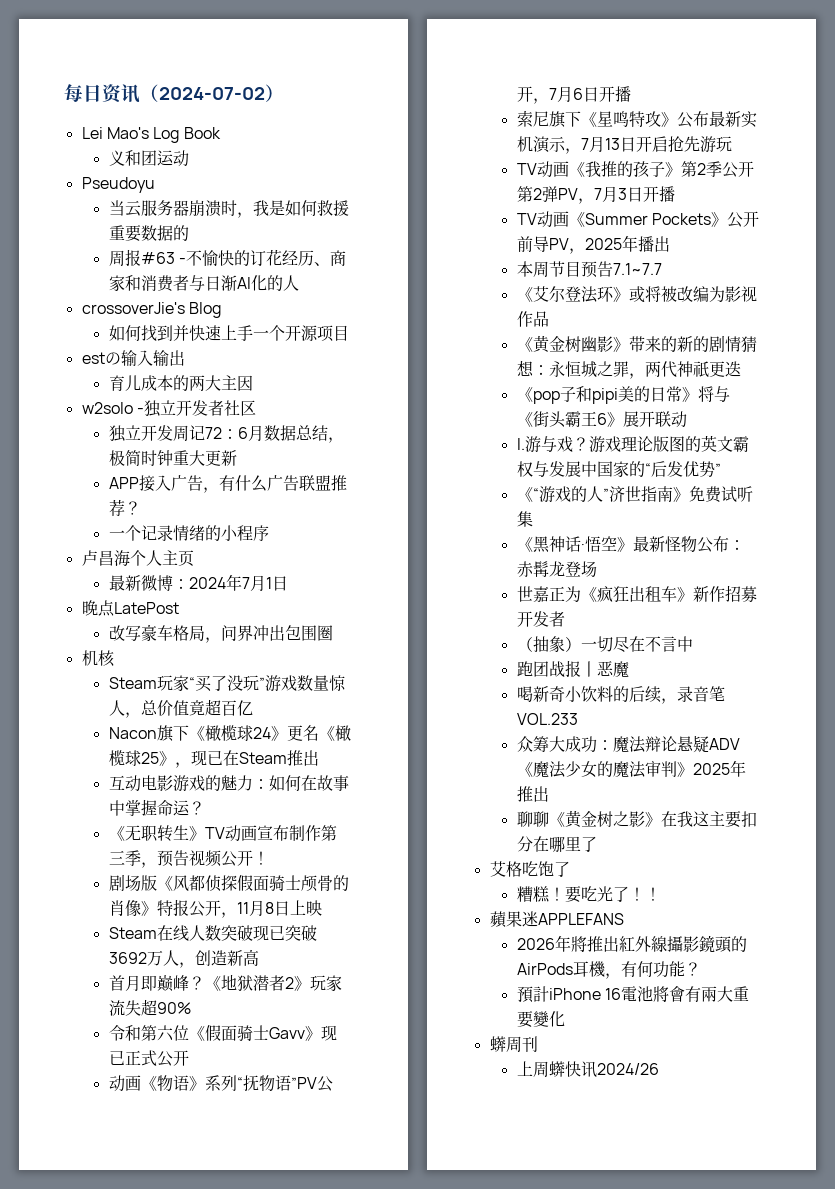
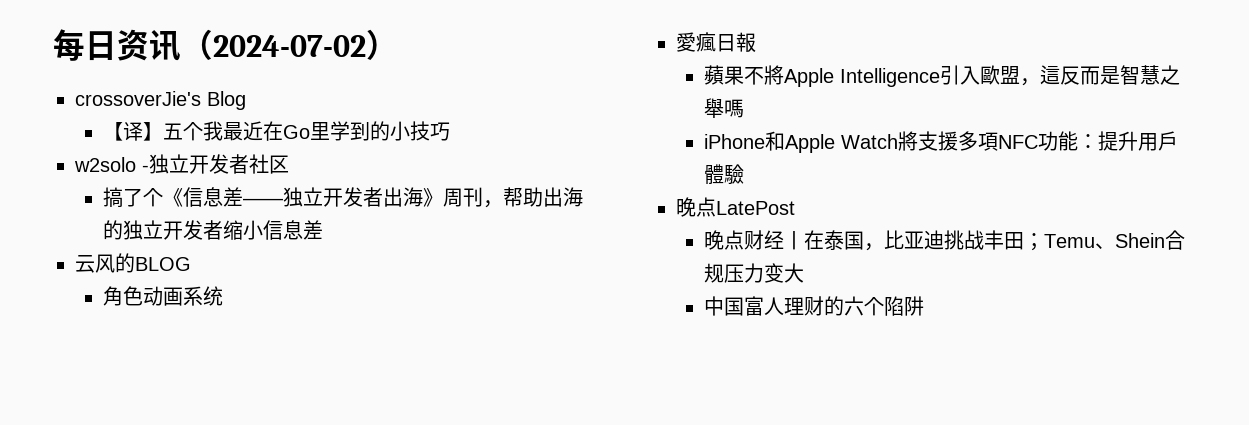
[81,127,221,143] [108,150,189,167] [81,177,155,193] [108,200,349,218] [108,225,189,242] [108,249,346,267] [108,275,299,292] [81,302,221,318] [108,325,349,342] [81,350,185,366] [108,375,253,391] Lei Mao's Log Book // 义和团运动 // Pseudoyu // 当云服务器崩溃时，我是如何救援重要数据的 // 周报#63 -不愉快的订花经历、商家和消费者与日渐AI化的人 // crossoverJie's Blog // 如何找到并快速上手一个开源项目 // estの输入输出 // 育儿成本的两大主因 -> [75,91,246,110] [103,121,451,141] crossoverJie's Blog // 【译】五个我最近在Go里学到的小技巧
[108,425,344,443] [108,450,237,466] [108,475,347,493] [108,499,141,517] [108,525,269,541] [81,550,194,567] [108,574,288,591] [81,600,179,617] [108,624,333,643] [81,650,115,667] [108,675,346,692] [108,699,253,718] [108,725,351,742] [108,750,319,768] [108,775,349,792] [108,799,205,816] [108,825,337,842] [108,850,269,868] [108,874,349,892] [108,899,322,918] [108,925,317,941] [108,949,259,968] [108,974,342,992] [108,999,191,1016] [108,1025,337,1041] [108,1050,189,1067] [108,1075,333,1092] [516,86,631,104] [516,110,757,128] [516,136,732,154] [516,161,754,178] [516,186,675,204] [516,211,759,228] [516,235,670,254] [516,261,662,278] [516,286,757,303] [516,311,549,327] [516,335,757,353] [516,360,741,379] [516,386,730,404] [516,411,687,428] [516,435,749,453] [516,461,721,478] [516,486,753,503] [516,511,533,527] [516,536,745,553] [516,561,597,577] [516,585,757,603] [516,611,565,627] [516,636,693,653] [516,660,629,678] [516,686,725,704] [516,713,578,725] [516,735,740,753] [516,760,746,778] [516,786,549,802] [516,810,757,828] [516,836,597,853] [489,861,570,877] [516,886,661,903] [489,911,624,928] [516,935,747,953] [516,961,701,979] [516,986,749,1003] [516,1011,565,1028] [489,1036,538,1053] [516,1061,659,1078] 独立开发周记72：6月数据总结，极简时钟重大更新 // APP接入广告，有什么广告联盟推荐？ // 一个记录情绪的小程序 // 卢昌海个人主页 // 最新微博：2024年7月1日 // 晚点LatePost // 改写豪车格局，问界冲出包围圈 // 机核 // Steam玩家“买了没玩”游戏数量惊人，总价值竟超百亿 // Nacon旗下《橄榄球24》更名《橄榄球25》，现已在Steam推出 // 互动电影游戏的魅力：如何在故事中掌握命运？ // 《无职转生》TV动画宣布制作第三季，预告视频公开！ // 剧场版《风都侦探假面骑士颅骨的肖像》特报公开，11月8日上映 // Steam在线人数突破现已突破3692万人，创造新高 // 首月即巅峰？《地狱潜者2》玩家流失超90% // 令和第六位《假面骑士Gavv》现已正式公开 // 动画《物语》系列“抚物语”PV公开，7月6日开播 // 索尼旗下《星鸣特攻》公布最新实机演示，7月13日开启抢先游玩 // TV动画《我推的孩子》第2季公开第2弹PV，7月3日开播 // TV动画《Summer Pockets》公开前导PV，2025年播出 // 本周节目预告7.1~7.7 // 《艾尔登法环》或将被改编为影视作品 // 《黄金树幽影》带来的新的剧情猜想：永恒城之罪，两代神祇更迭 // 《pop子和pipi美的日常》将与《街头霸王6》展开联动 // I.游与戏？游戏理论版图的英文霸权与发展中国家的“后发优势” // 《“游戏的⼈”济世指南》免费试听集 // 《黑神话·悟空》最新怪物公布：赤髯龙登场 // 世嘉正为《疯狂出租车》新作招募开发者 // （抽象）一切尽在不言中 // 跑团战报丨恶魔 // 喝新奇小饮料的后续，录音笔VOL.233 // 众筹大成功：魔法辩论悬疑ADV《魔法少女的魔法审判》2025年推出 // 聊聊《黄金树之影》在我这主要扣分在哪里了 // 艾格吃饱了 // 糟糕！要吃光了！！ // 蘋果迷APPLEFANS // 2026年將推出紅外線攝影鏡頭的AirPods耳機，有何功能？ // 預計iPhone 16電池將會有兩大重要變化 // 蠎周刊 // 上周蠎快讯2024/26 -> [103,187,584,208] [103,220,324,240] [75,253,191,273] [103,286,224,306] [676,32,756,53] [704,65,1181,87] [704,98,745,118] [704,131,1179,153] [704,164,745,185] [676,197,795,217] [704,230,1186,251] [704,263,805,283] [704,296,925,316] 搞了个《信息差——独立开发者出海》周刊，帮助出海的独立开发者缩小信息差 // 云风的BLOG // 角色动画系统 // 愛瘋日報 // 蘋果不將Apple Intelligence引入歐盟，這反而是智慧之舉嗎 // iPhone和Apple Watch將支援多項NFC功能：提升用戶體驗 // 晚点LatePost // 晚点财经丨在泰国，比亚迪挑战丰田；Temu、Shein合规压力变大 // 中国富人理财的六个陷阱

